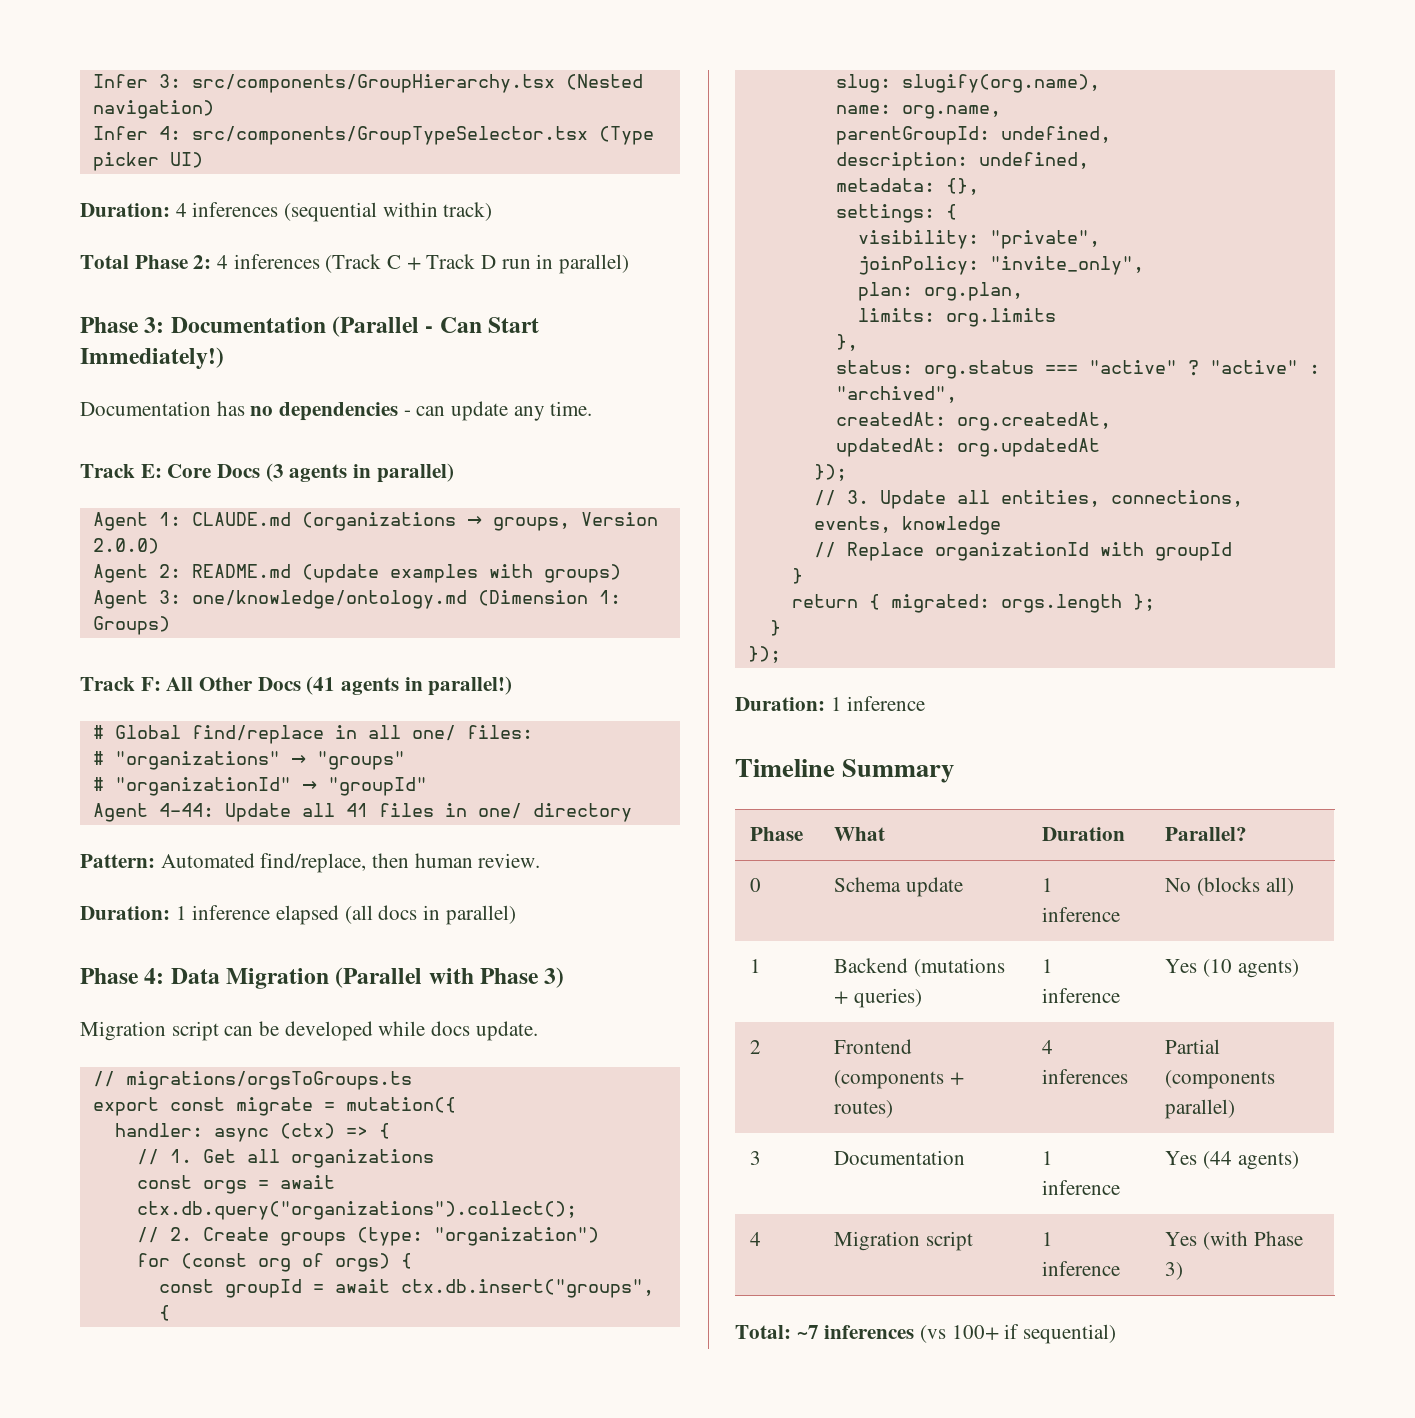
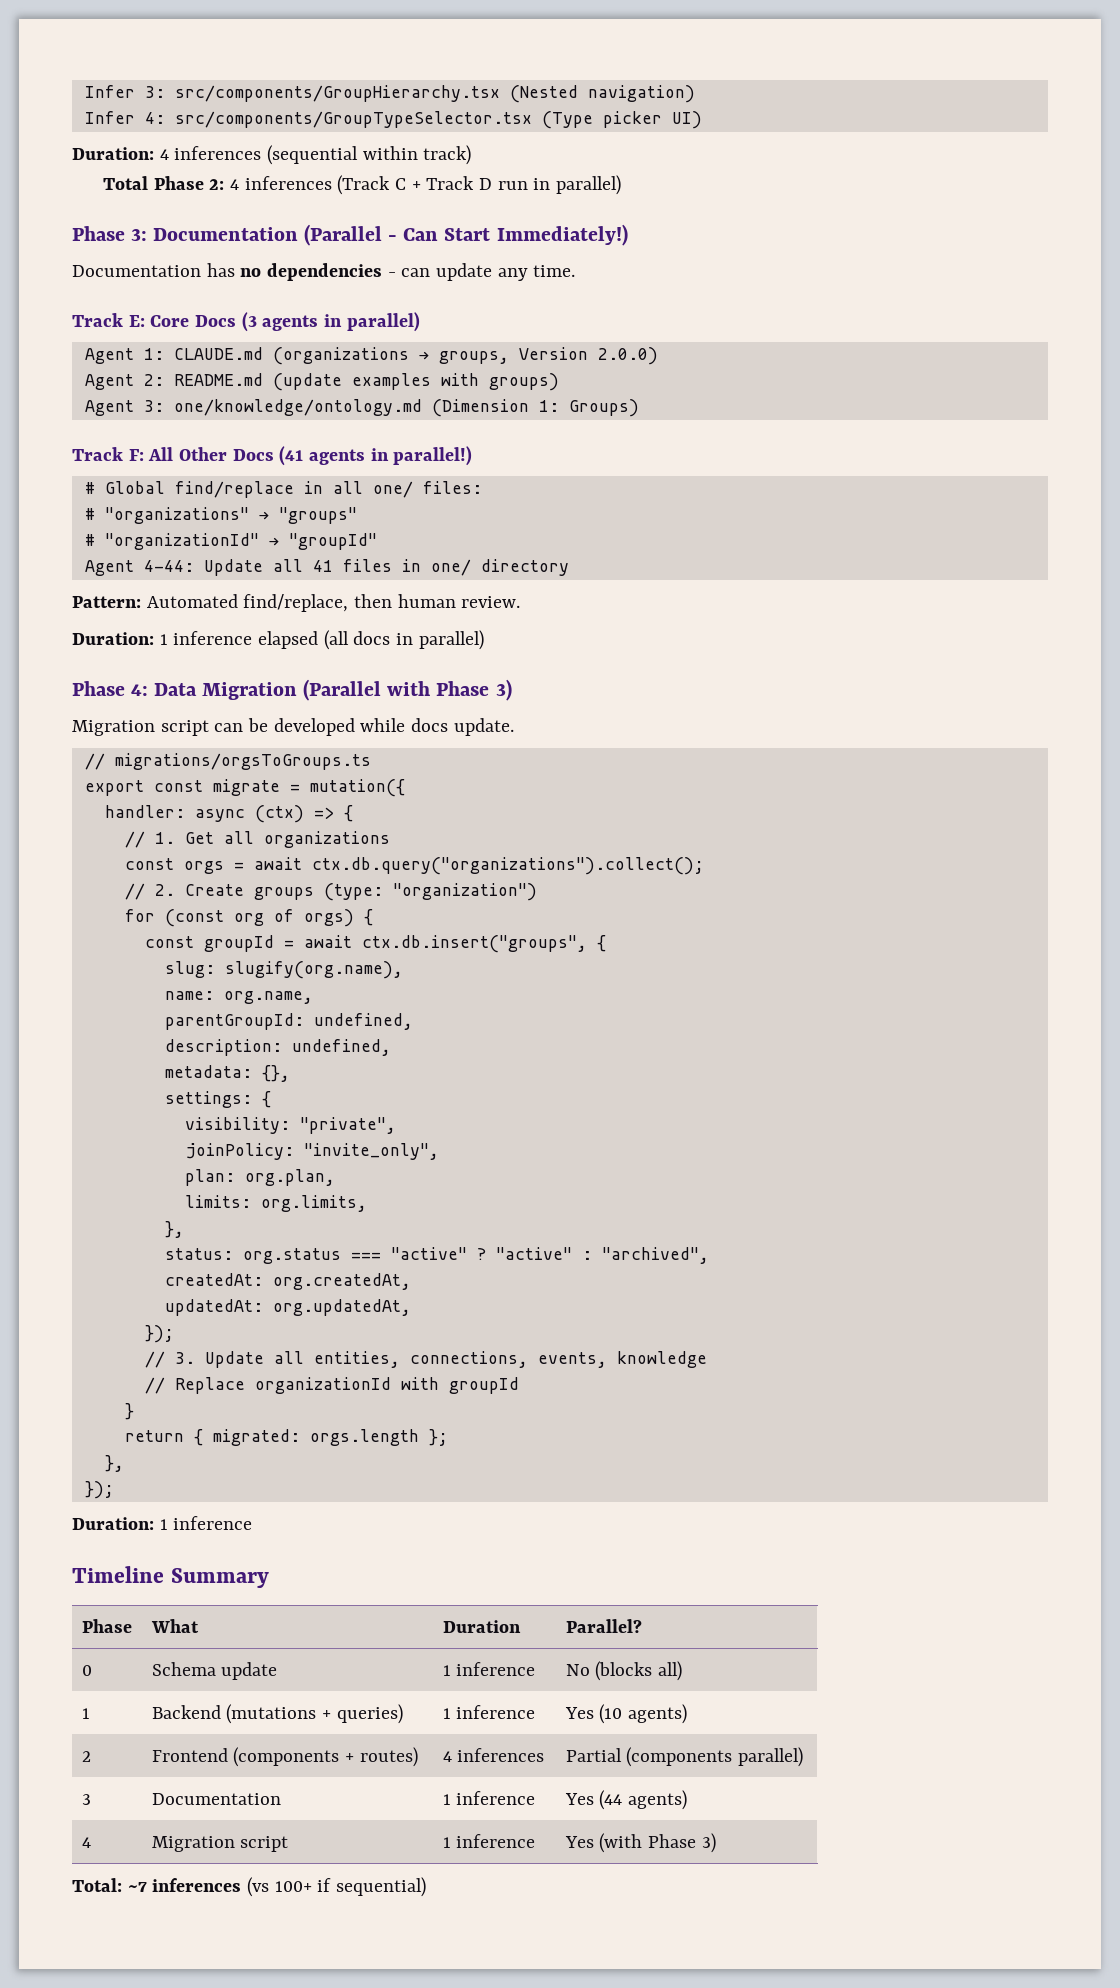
[945,308,1056,327] org.limits -> [260,1195,367,1212] org.limits,
[956,438,1100,457] org.updatedAt -> [272,1299,411,1316] org.updatedAt,
[769,620,781,636] } -> [104,1455,124,1472] },

